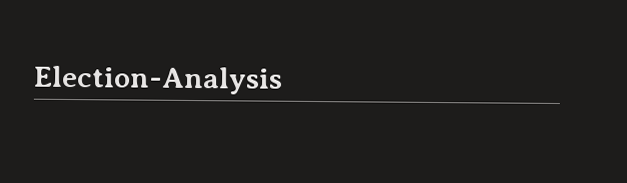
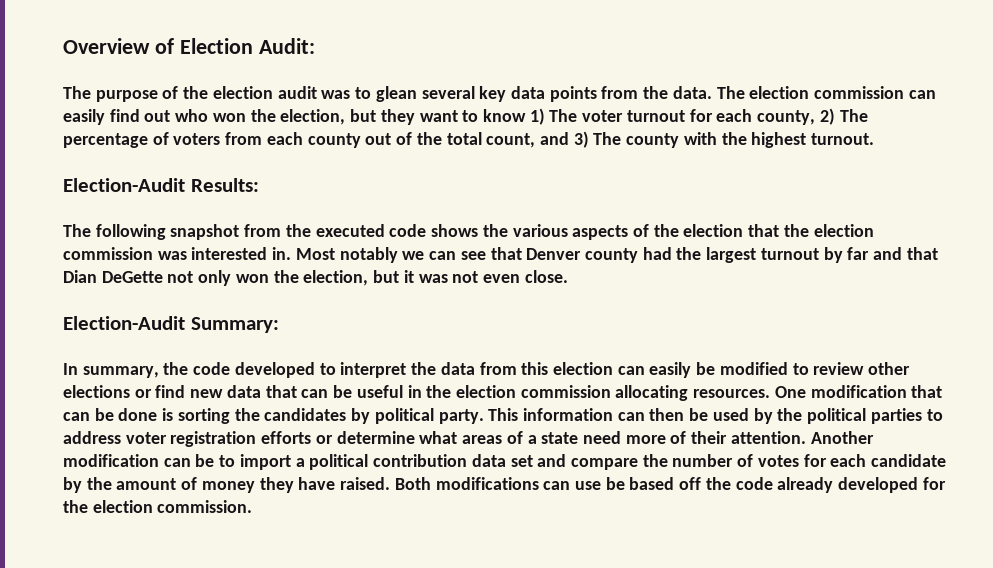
[33,65,283,95] Election-Analysis -> [63,38,315,54] [63,86,936,102] [63,108,868,125] [63,131,875,148] [63,178,259,192] [63,224,874,240] [63,247,938,263] [63,270,568,286] [63,316,279,333] [63,362,911,378] [63,385,943,401] [63,408,943,424] [63,431,874,447] [63,454,947,470] [63,477,946,493] [63,500,253,513] Overview of Election Audit: // The purpose of the election audit was to glean several key data points from the data. The election commission can easily find out who won the election, but they want to know 1) The voter turnout for each county, 2) The percentage of voters from each county out of the total count, and 3) The county with the highest turnout. // Election-Audit Results: // The following snapshot from the executed code shows the various aspects of the election that the election commission was interested in. Most notably we can see that Denver county had the largest turnout by far and that Dian DeGette not only won the election, but it was not even close. // Election-Audit Summary: // In summary, the code developed to interpret the data from this election can easily be modified to review other elections or find new data that can be useful in the election commission allocating resources. One modification that can be done is sorting the candidates by political party. This information can then be used by the political parties to address voter registration efforts or determine what areas of a state need more of their attention. Another modification can be to import a political contribution data set and compare the number of votes for each candidate by the amount of money they have raised. Both modifications can use be based off the code already developed for the election commission.

